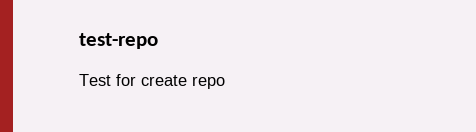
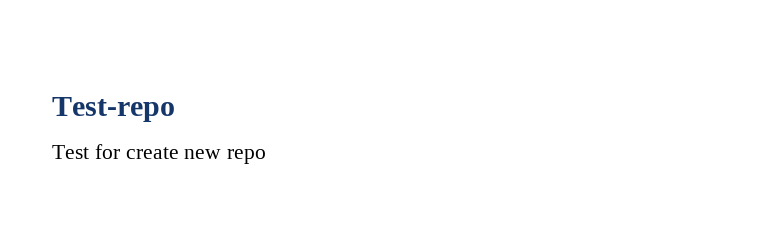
[79,33,158,49] test-repo -> [52,97,175,122] Test-repo
(187, 80) none -> [184,149,222,159] new

